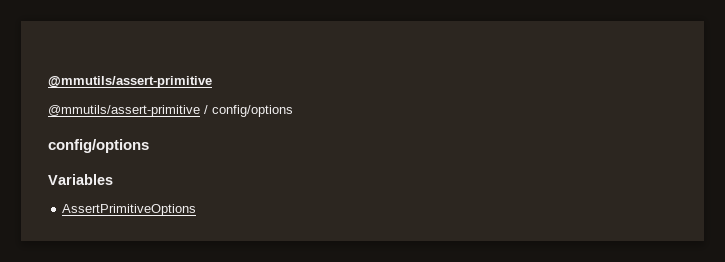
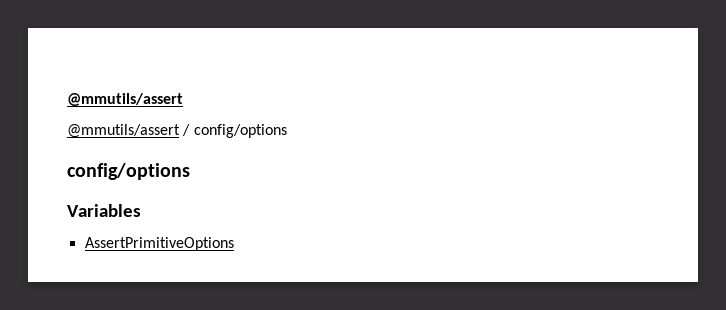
[48,76,212,88] [48,105,200,117] @mmutils/assert-primitive // @mmutils/assert-primitive -> [67,93,183,106] [67,124,180,138] @mmutils/assert // @mmutils/assert

